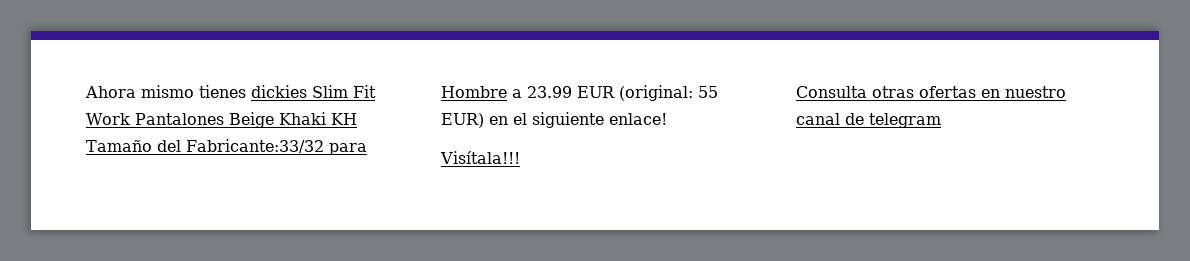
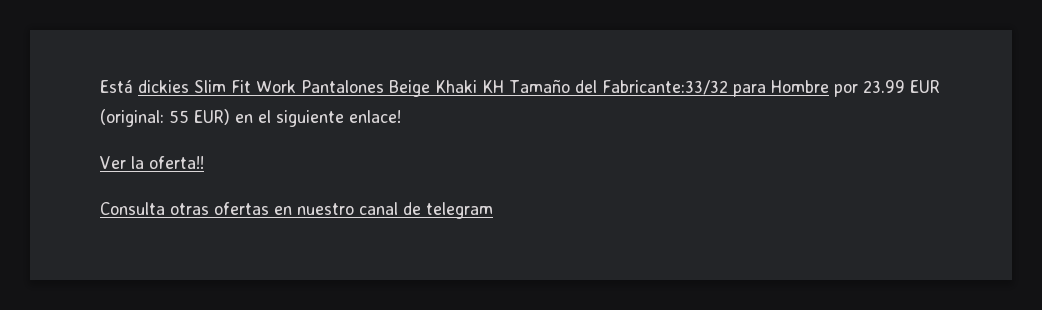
[85,85,246,98] Ahora mismo tienes -> [100,80,133,93] Está
[512,89,522,98] a -> [833,84,858,97] por
[440,151,520,164] Visítala!!! -> [100,156,204,169] Ver la oferta!!

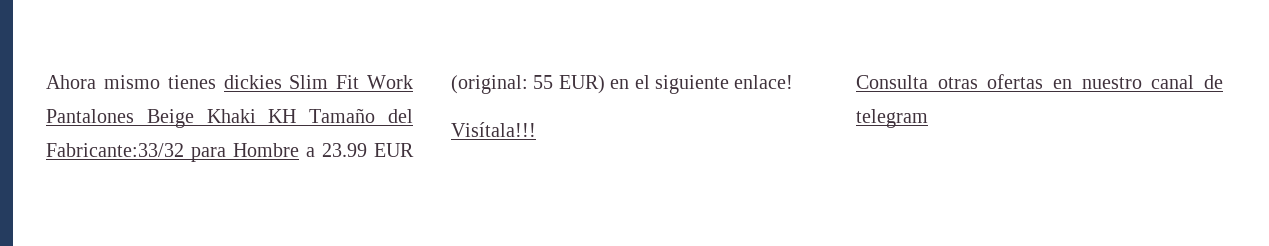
[100,80,133,93] Está -> [46,75,216,89] Ahora mismo tienes
[833,84,858,97] por -> [306,147,315,157] a
[100,156,204,169] Ver la oferta!! -> [451,122,536,137] Visítala!!!

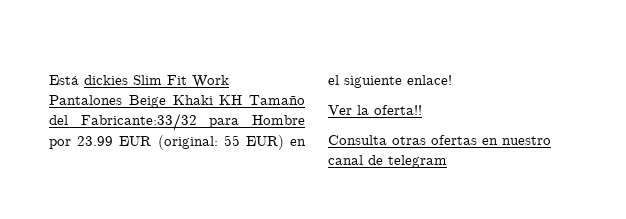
[46,75,216,89] Ahora mismo tienes -> [49,75,79,85] Está
[306,147,315,157] a -> [49,139,71,149] por
[451,122,536,137] Visítala!!! -> [328,105,422,115] Ver la oferta!!

